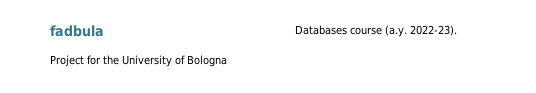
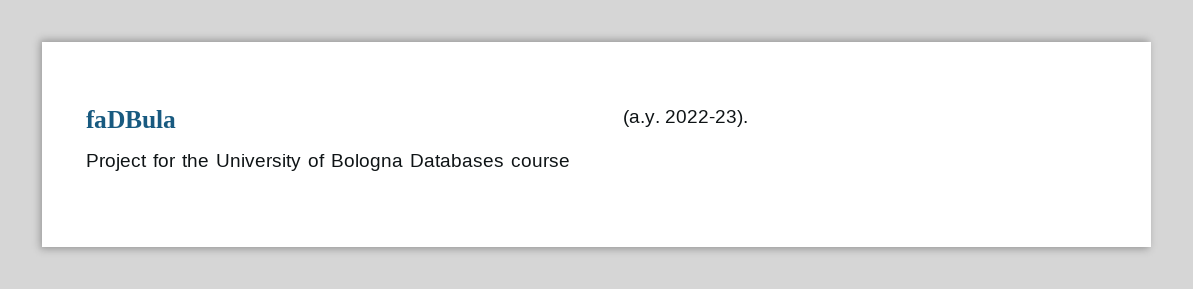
[50,25,104,37] fadbula -> [86,110,176,128] faDBula

